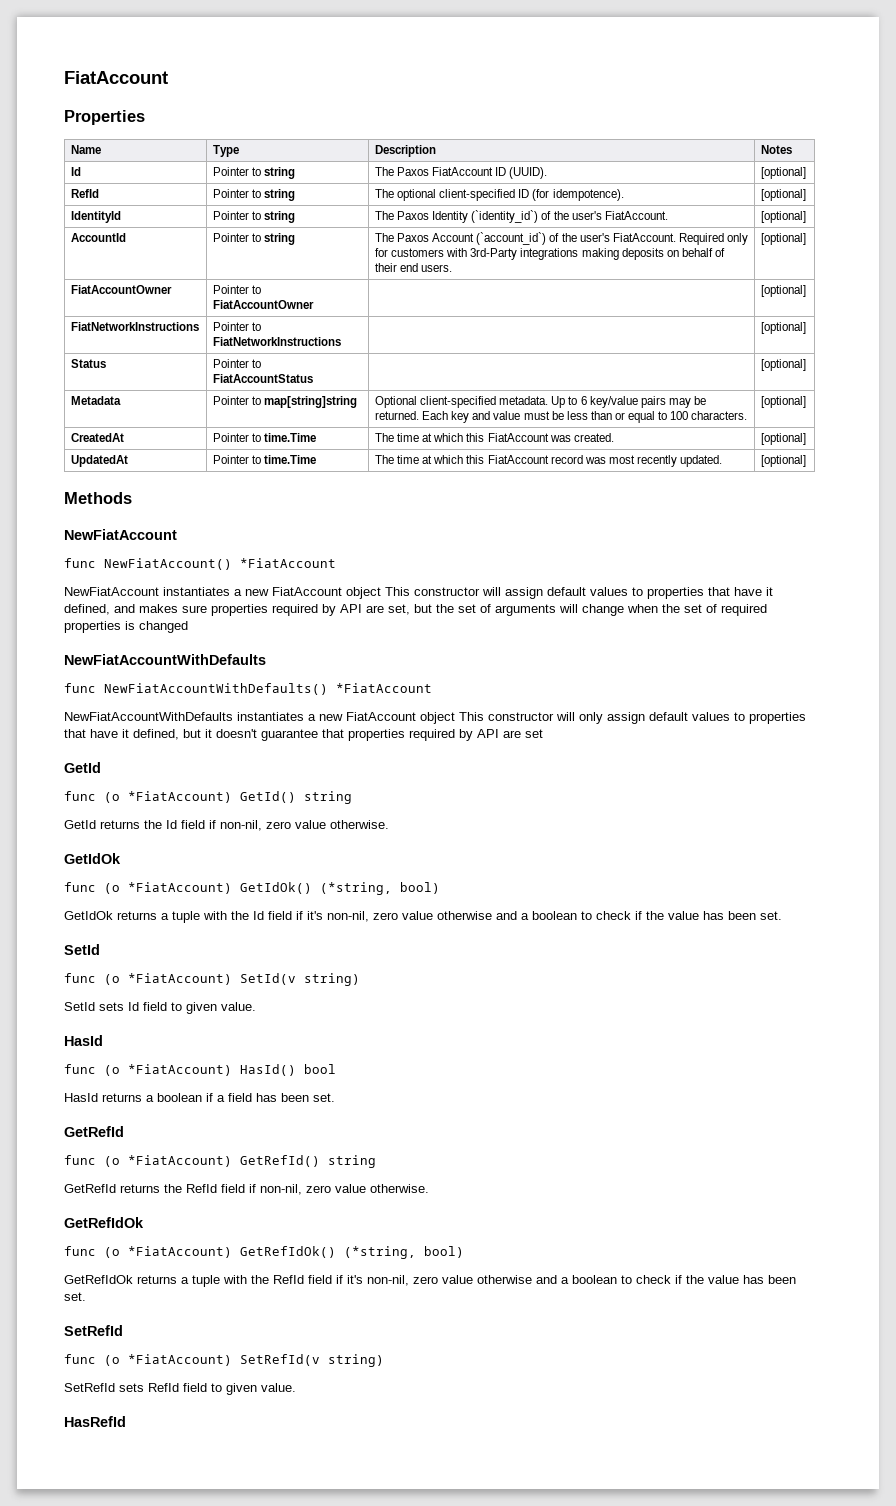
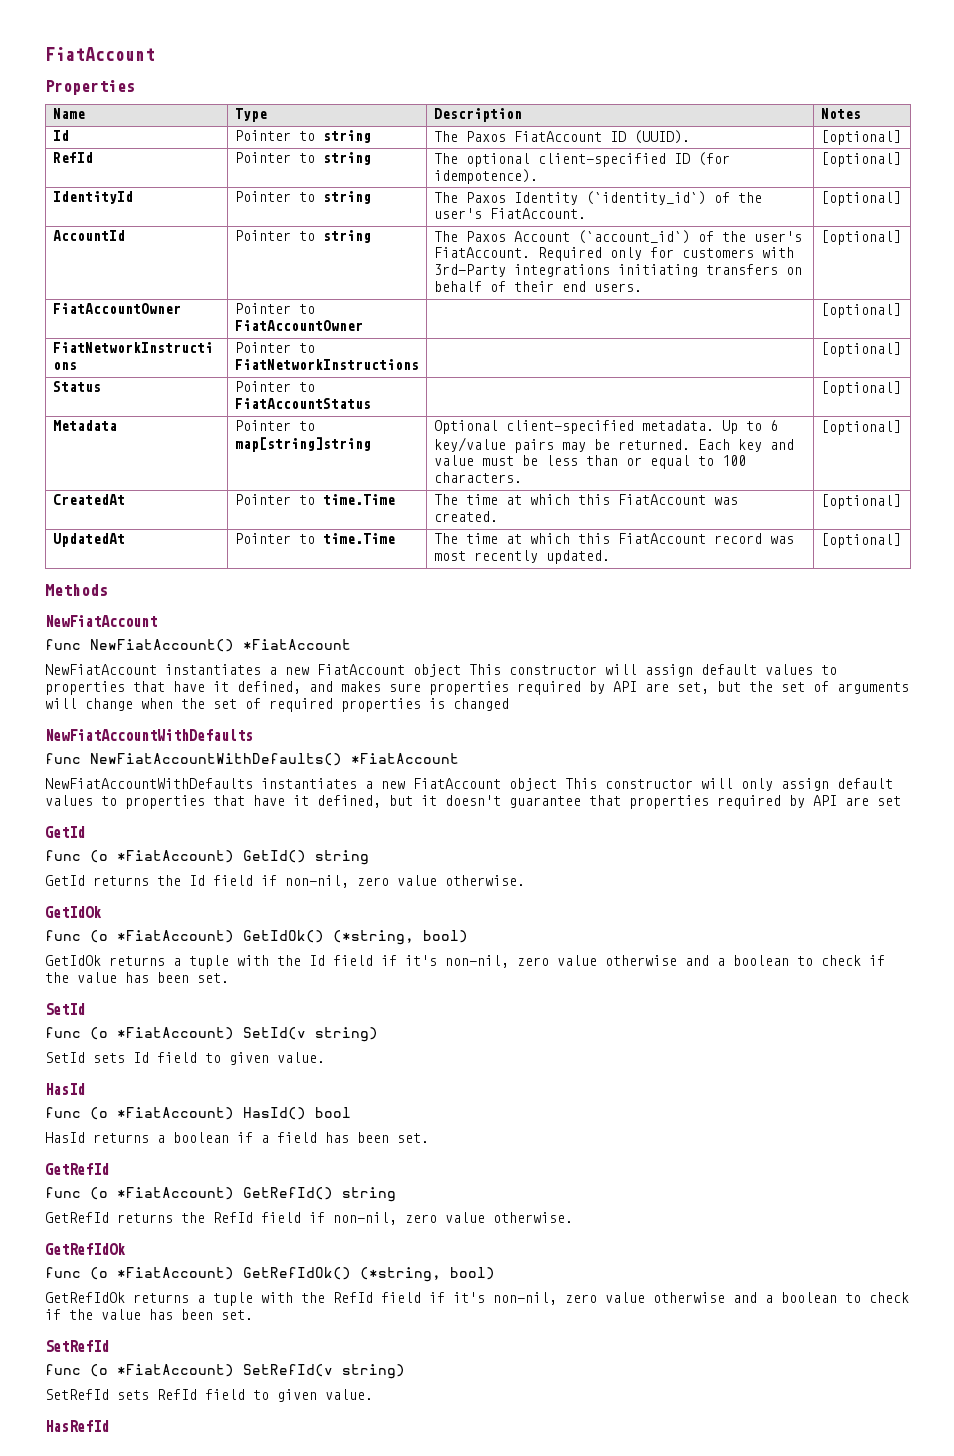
[581,248,664,260] making deposits -> [617,264,778,277] initiating transfers

